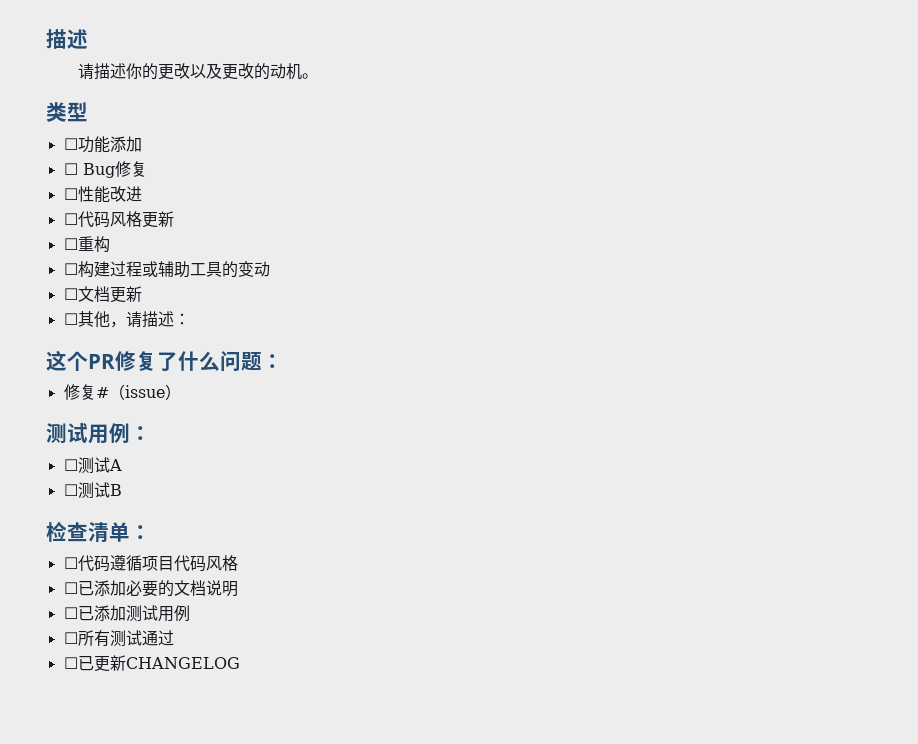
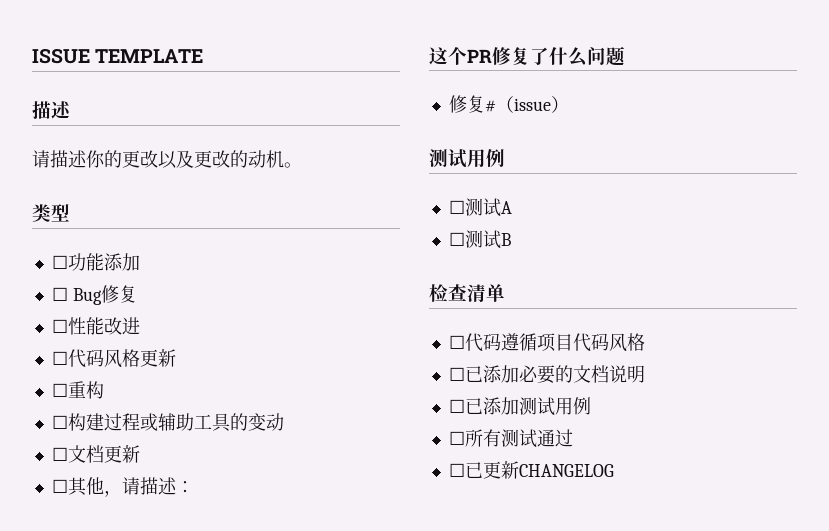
(46, 39) none -> [32,48,204,64] ISSUE TEMPLATE //
[262,354,283,369] ： -> (625, 56) none
[130,426,151,441] ： -> (505, 158) none
[130,525,151,540] ： -> (505, 293) none

